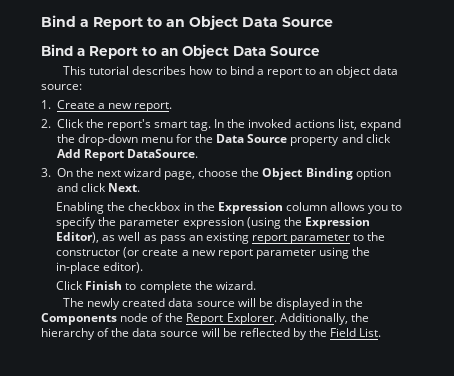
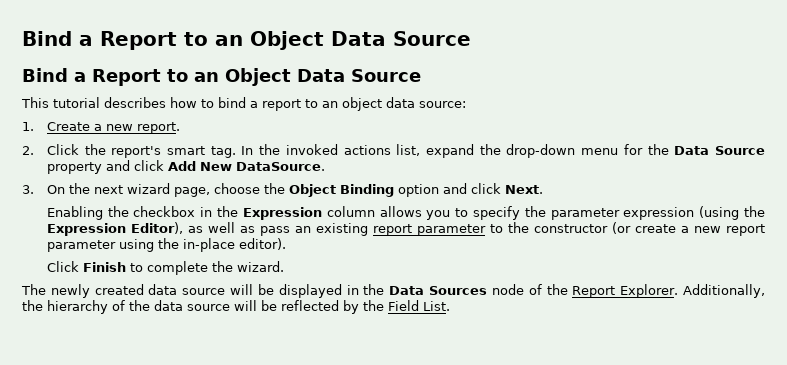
[83,149,124,161] Report -> [199,162,232,171] New
[41,313,117,325] Components -> [389,286,488,295] Data Sources

